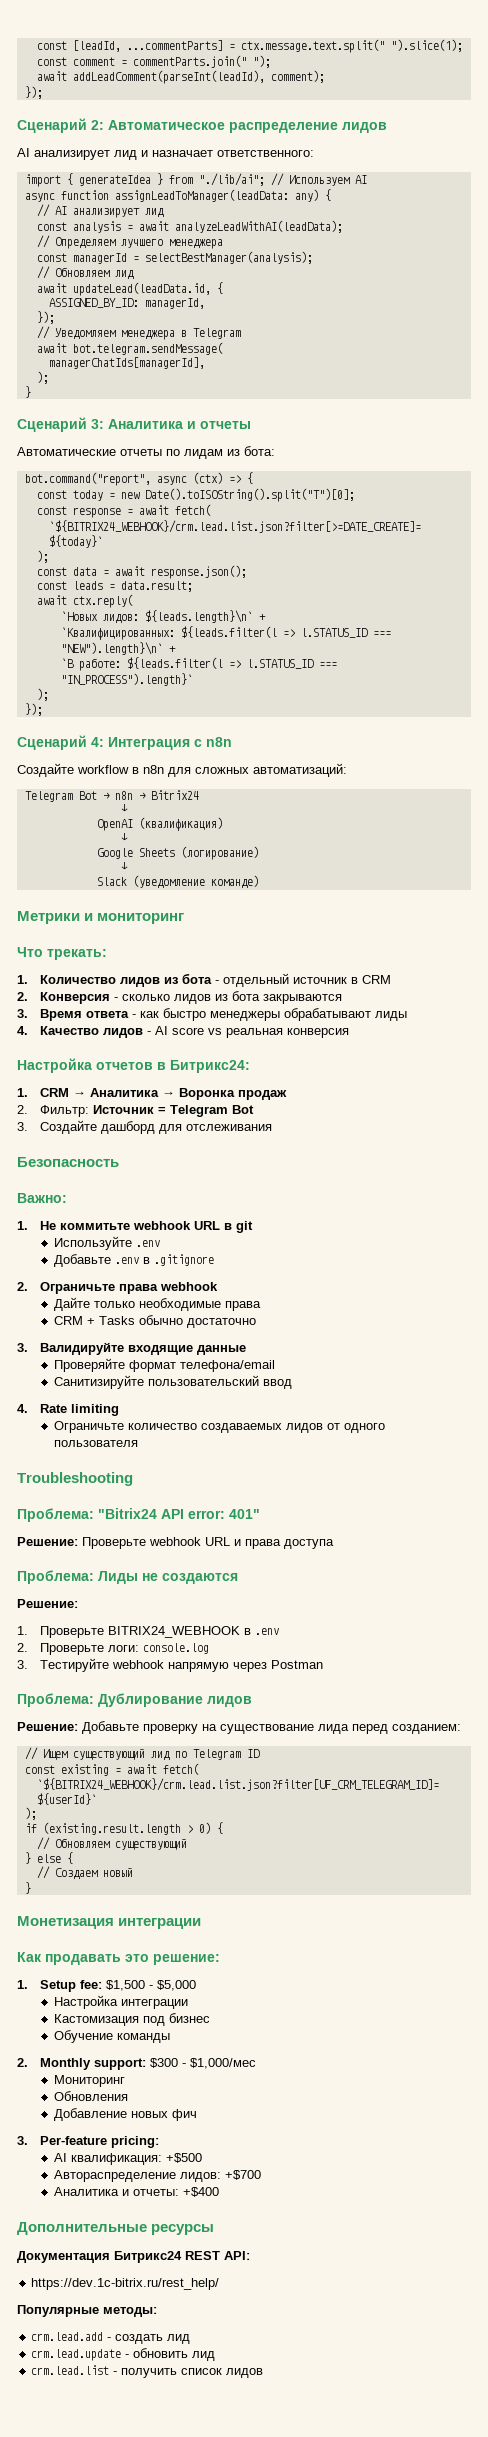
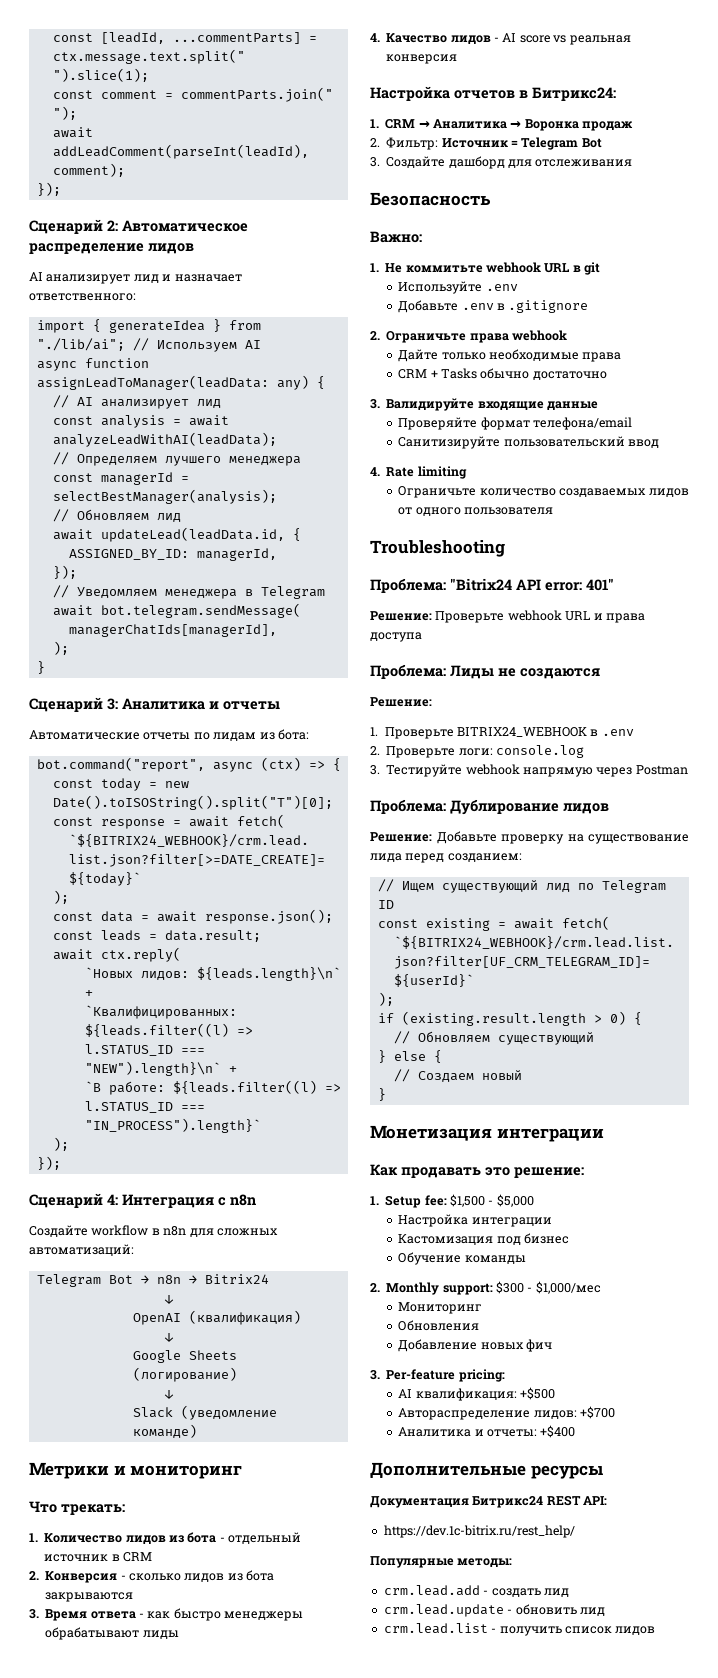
[180,626,277,638] ${leads.filter(l -> [84,1023,229,1037] ${leads.filter((l)
[126,657,223,669] ${leads.filter(l -> [172,1080,317,1094] ${leads.filter((l)

